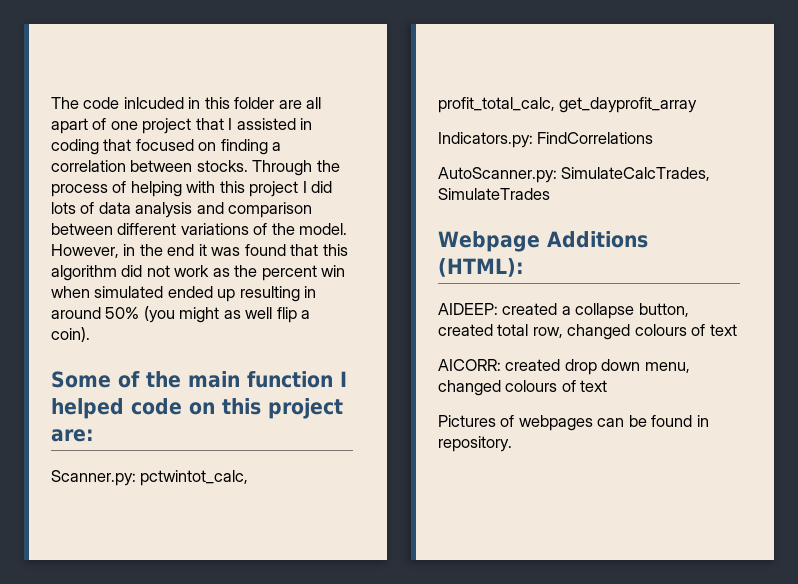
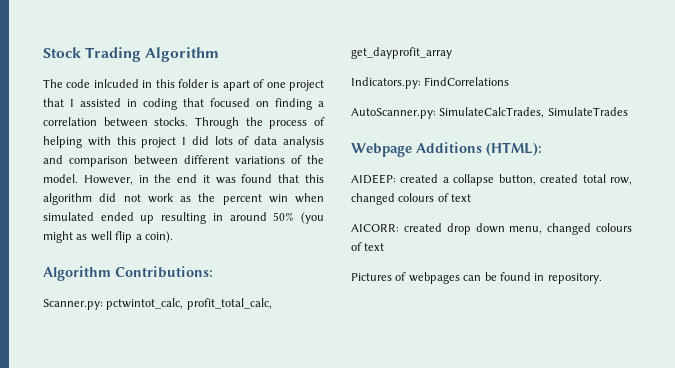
(51, 103) none -> [43,47,220,62] Stock Trading Algorithm //
[278,97,322,109] are all -> [211,80,220,88] is
[51,371,347,388] [51,398,343,419] [51,429,94,442] Some of the main function I helped code on this project are: -> [43,266,213,281] Algorithm Contributions:

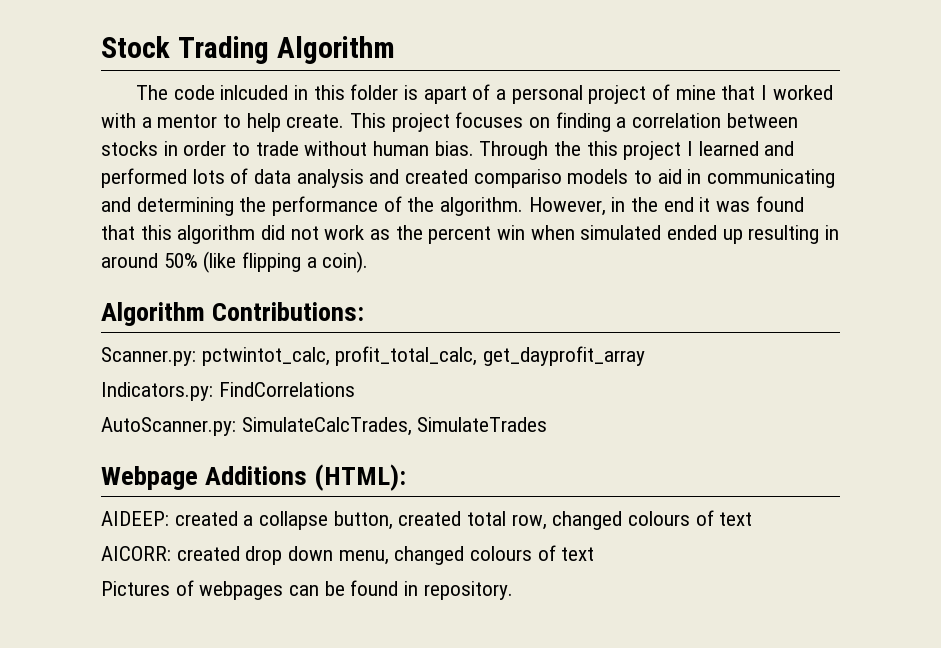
[266,80,325,91] [43,98,250,110] one project that I assisted in coding that focused -> [496,84,833,104] [101,112,524,132] a personal project of mine that I worked with a mentor to help create. This project focuses
[154,117,325,129] [43,136,209,148] stocks. Through the process of helping with this project I did -> [101,141,795,160] [101,168,187,188] stocks in order to trade without human bias. Through the this project I learned and performed
[69,155,285,167] comparison between different variations -> [405,169,836,188] [101,196,379,216] created compariso models to aid in communicating and determining the performance
[43,174,78,183] model. -> [440,197,524,216] algorithm.
[301,212,324,224] [43,231,133,243] (you might as well flip -> [203,251,302,273] (like flipping

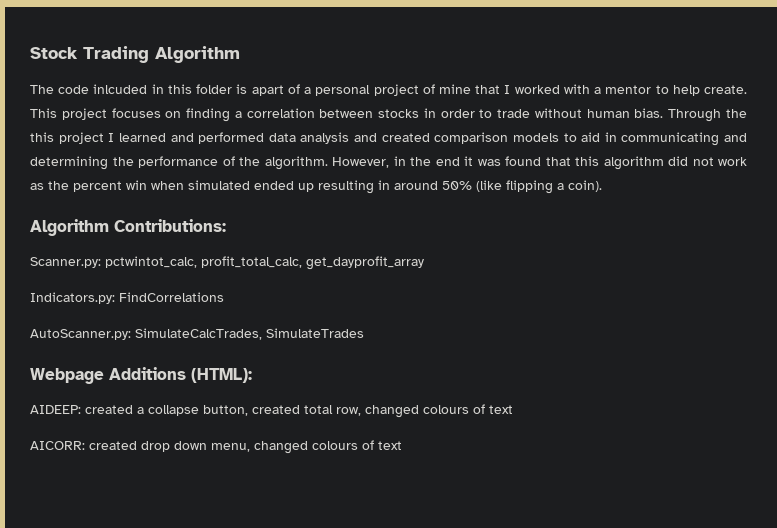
[192,168,249,184] lots of -> (265, 138) none
[473,169,562,188] compariso -> [434,132,509,144] comparison
[101,580,513,600] // Pictures of webpages can be found in repository. -> (402, 445) none

